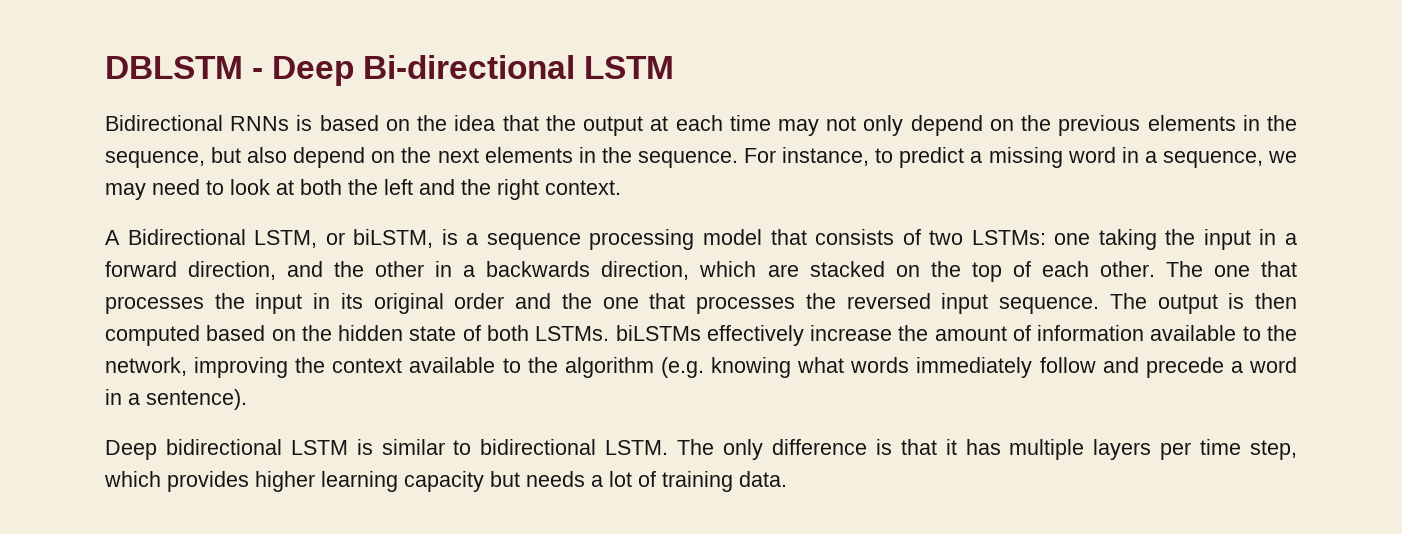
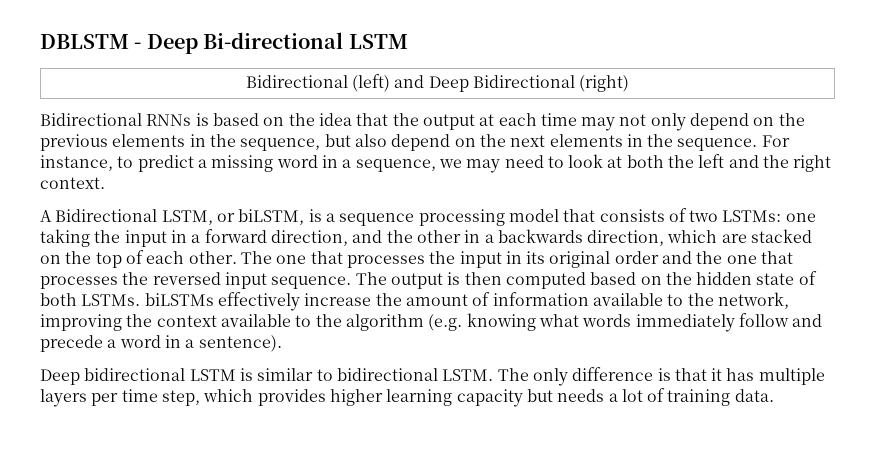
(675, 67) none -> [245,74,630,92] // Bidirectional (left) and Deep Bidirectional (right)

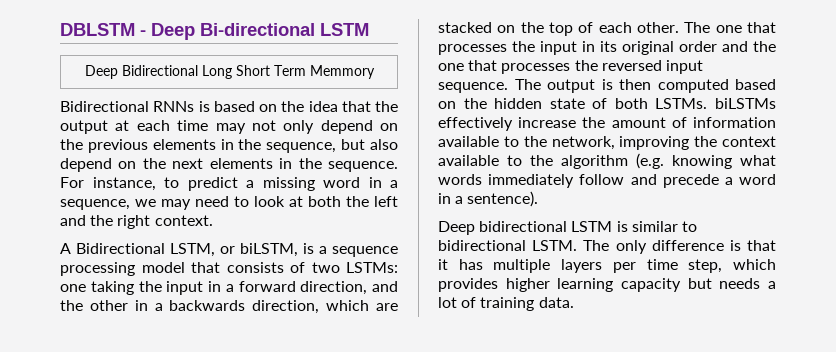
[245,74,630,92] Bidirectional (left) and Deep Bidirectional (right) -> [84,65,375,79] Deep Bidirectional Long Short Term Memmory

